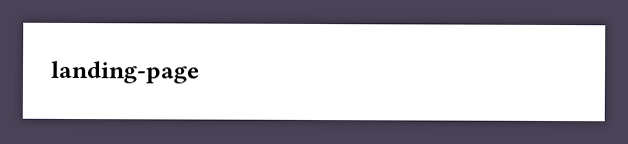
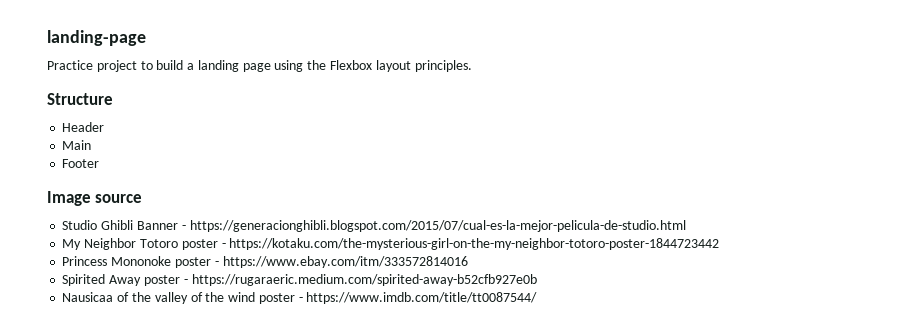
(200, 72) none -> [47,60,472,72] [47,93,113,105] [62,122,105,132] [62,140,92,150] [62,159,100,168] [47,191,143,206] [62,220,686,232] [62,238,720,250] [62,256,468,268] [62,274,537,286] [62,292,538,304] // Practice project to build a landing page using the Flexbox layout principles. // Structure // Header // Main // Footer // Image source // Studio Ghibli Banner - https://generacionghibli.blogspot.com/2015/07/cual-es-la-mejor-pelicula-de-studio.html // My Neighbor Totoro poster - https://kotaku.com/the-mysterious-girl-on-the-my-neighbor-totoro-poster-1844723442 // Princess Mononoke poster - https://www.ebay.com/itm/333572814016 // Spirited Away poster - https://rugaraeric.medium.com/spirited-away-b52cfb927e0b // Nausicaa of the valley of the wind poster - https://www.imdb.com/title/tt0087544/

